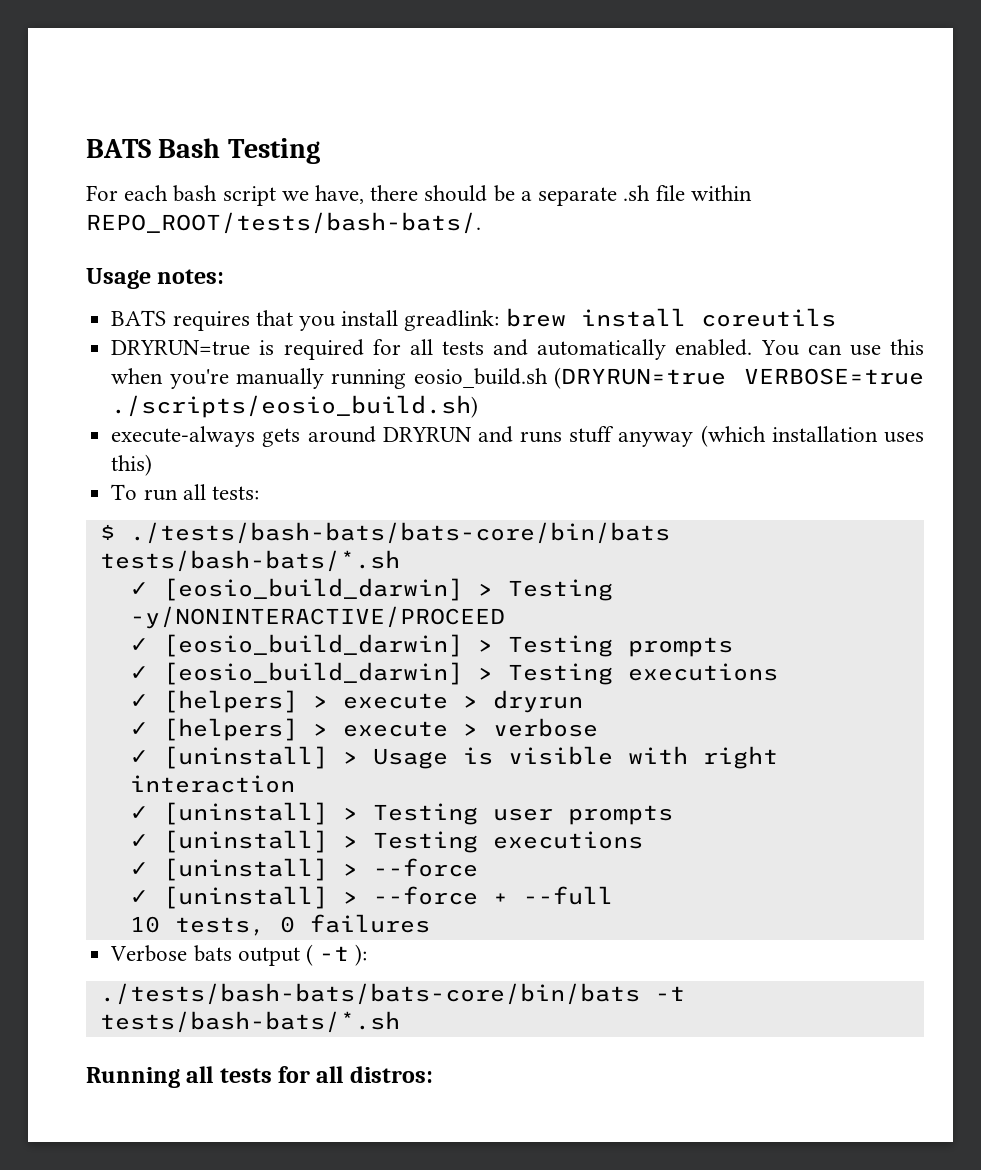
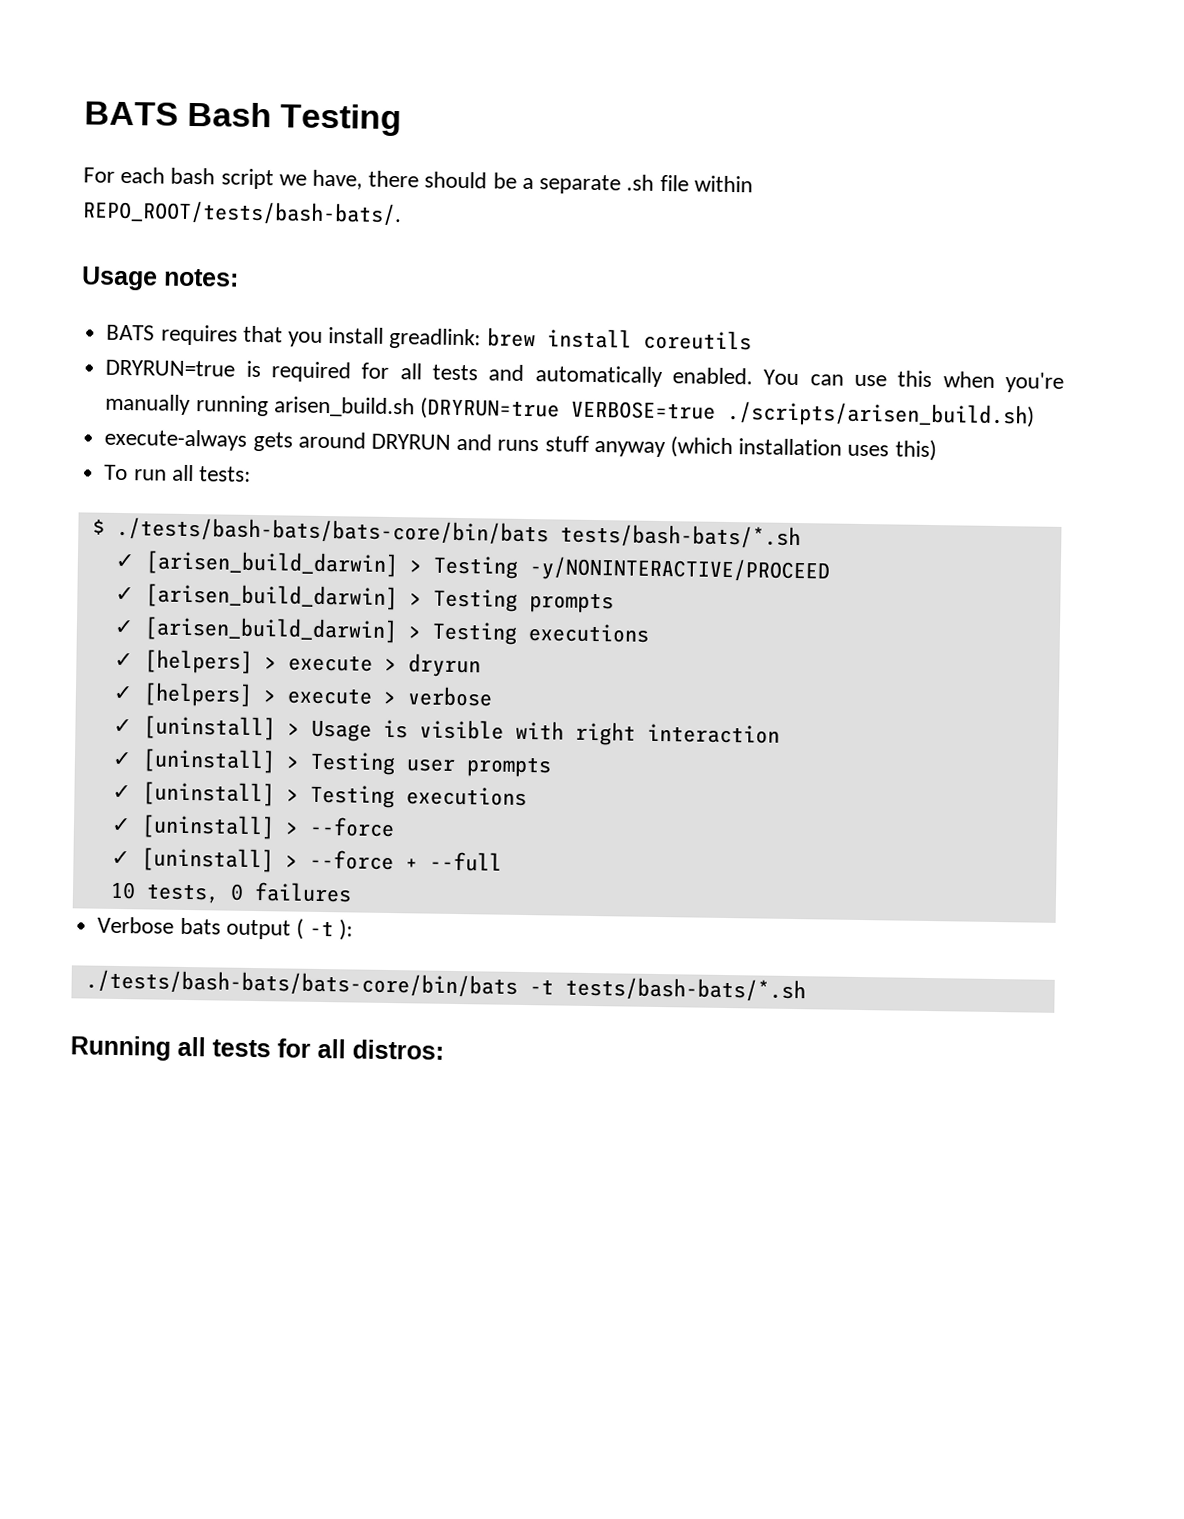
[413,368,548,388] eosio_build.sh -> [273,396,415,418] arisen_build.sh
[111,395,479,418] ./scripts/eosio_build.sh) -> [725,400,1035,429] ./scripts/arisen_build.sh)
[162,578,463,601] [eosio_build_darwin] -> [144,550,399,578] [arisen_build_darwin]
[162,634,463,657] [eosio_build_darwin] -> [144,583,398,611] [arisen_build_darwin]
[162,662,463,685] [eosio_build_darwin] -> [143,616,398,644] [arisen_build_darwin]

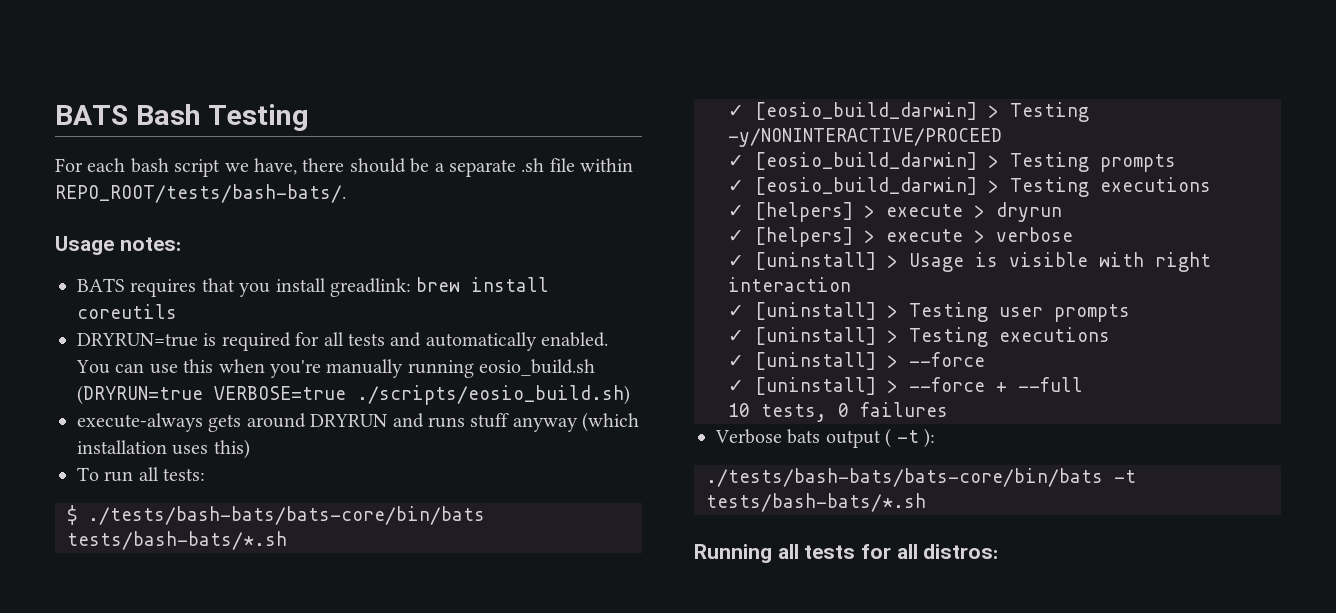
[273,396,415,418] arisen_build.sh -> [479,359,596,376] eosio_build.sh
[725,400,1035,429] ./scripts/arisen_build.sh) -> [357,385,630,405] ./scripts/eosio_build.sh)
[144,550,399,578] [arisen_build_darwin] -> [755,102,977,120] [eosio_build_darwin]
[144,583,398,611] [arisen_build_darwin] -> [755,152,977,170] [eosio_build_darwin]
[143,616,398,644] [arisen_build_darwin] -> [755,177,977,195] [eosio_build_darwin]

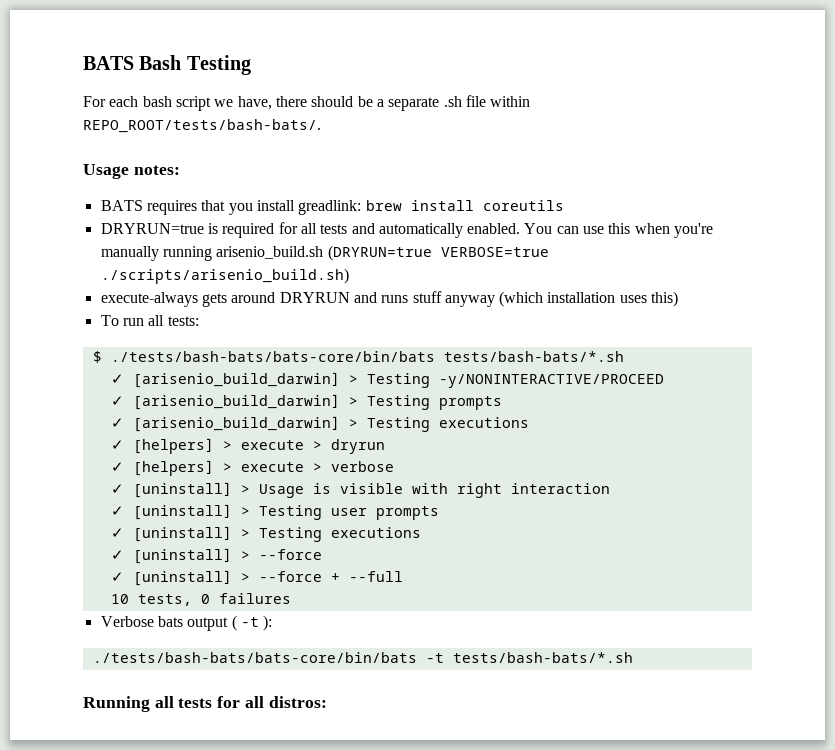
[479,359,596,376] eosio_build.sh -> [216,246,324,259] arisenio_build.sh
[357,385,630,405] ./scripts/eosio_build.sh) -> [100,268,349,284] ./scripts/arisenio_build.sh)
[755,102,977,120] [eosio_build_darwin] -> [132,372,340,388] [arisenio_build_darwin]
[755,152,977,170] [eosio_build_darwin] -> [132,394,340,410] [arisenio_build_darwin]
[755,177,977,195] [eosio_build_darwin] -> [132,416,340,432] [arisenio_build_darwin]

